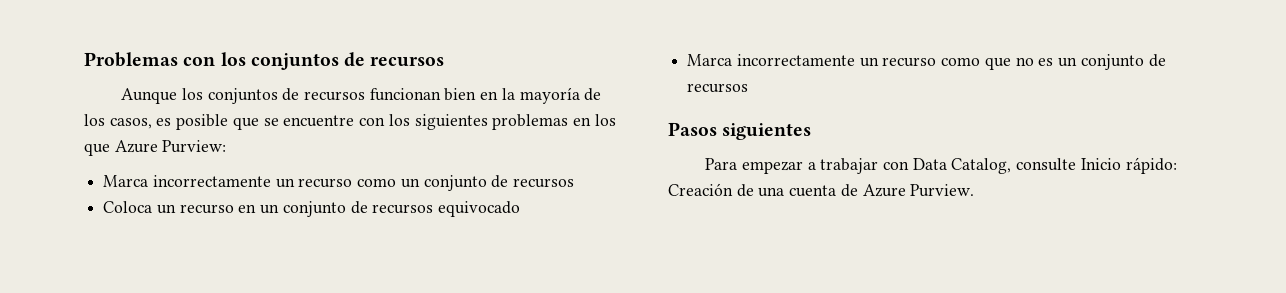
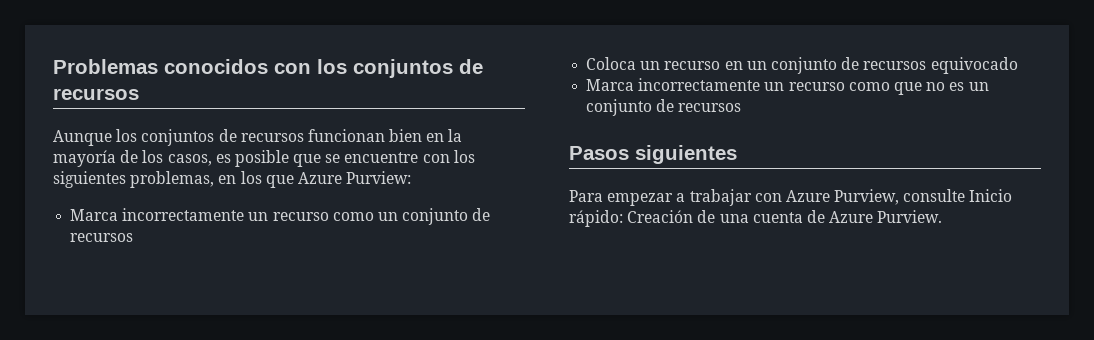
(178, 59) none -> [164,59,268,74] conocidos
[492,114,569,130] problemas -> [130,171,215,188] problemas,
[912,158,1012,174] Data Catalog, -> [785,189,900,205] Azure Purview,

